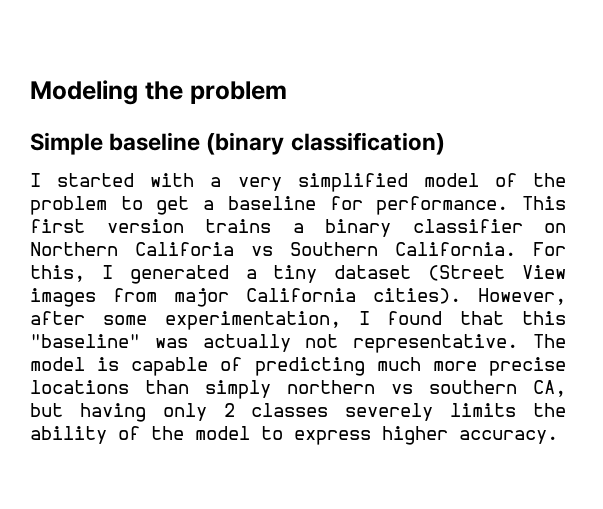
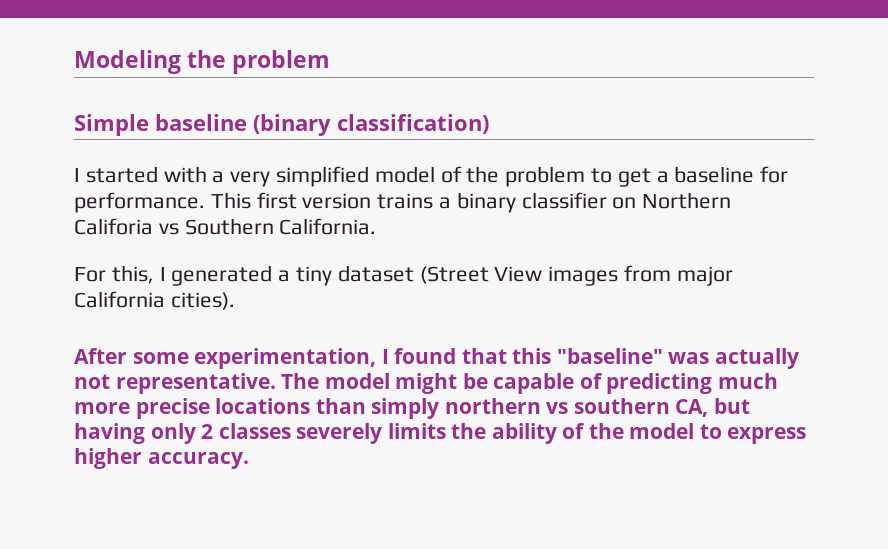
(516, 249) none -> (377, 226) //
[478,288,566,305] [30,311,85,325] However, after -> [74,348,127,364] // After
[97,357,120,371] is -> [395,373,488,394] might be

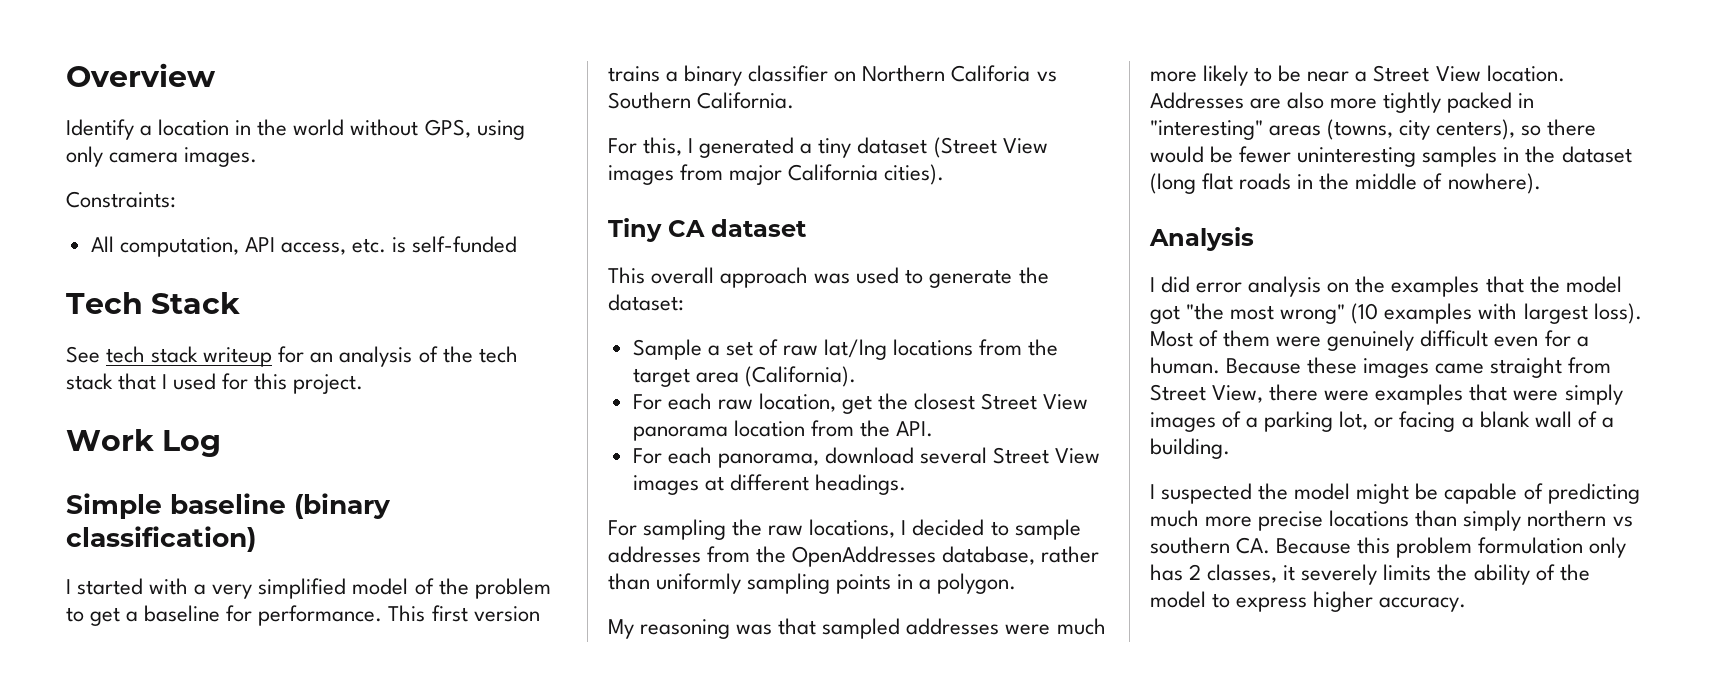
[74,50,331,74] Modeling the problem -> [66,63,216,87] [66,119,525,140] [66,146,258,167] [66,191,176,208] [90,236,518,257] [66,292,241,314] [66,346,518,367] [66,373,364,394] [66,429,222,457] Overview // Identify a location in the world without GPS, using only camera images. // Constraints: // All computation, API access, etc. is self-funded // Tech Stack // See tech stack writeup for an analysis of the tech stack that I used for this project. // Work Log
[74,348,799,369] [74,373,320,394] After some experimentation, I found that this "baseline" was actually not representative. The -> [608,218,807,242] [608,267,1049,288] [608,294,684,311] [632,339,1059,360] [632,366,856,387] [632,393,1089,414] [632,420,934,441] [632,447,1101,468] [632,474,906,495] [608,519,1081,540] [608,546,1100,567] [608,573,1017,594] [608,618,1106,639] [1150,65,1565,86] [1150,92,1535,113] [1150,119,1597,140] [1150,146,1632,167] [1150,173,1541,194] [1149,227,1254,251] [1150,276,1622,297] [1150,303,1642,324] [1150,330,1589,351] [1150,357,1612,378] [1150,384,1623,405] [1150,411,1614,432] [1150,438,1230,459] [1150,483,1289,504] Tiny CA dataset // This overall approach was used to generate the dataset: // Sample a set of raw lat/lng locations from the target area (California). // For each raw location, get the closest Street View panorama location from the API. // For each panorama, download several Street View images at different headings. // For sampling the raw locations, I decided to sample addresses from the OpenAddresses database, rather than uniformly sampling points in a polygon. // My reasoning was that sampled addresses were much more likely to be near a Street View location. Addresses are also more tightly packed in "interesting" areas (towns, city centers), so there would be fewer uninteresting samples in the dataset (long flat roads in the middle of nowhere). // Analysis // I did error analysis on the examples that the model got "the most wrong" (10 examples with largest loss). Most of them were genuinely difficult even for a human. Because these images came straight from Street View, there were examples that were simply images of a parking lot, or facing a blank wall of a building. // I suspected the
[675,398,750,417] [74,423,291,444] CA, but having only 2 classes -> [1236,537,1627,558] [1150,564,1296,583] CA. Because this problem formulation only has 2 classes, it

